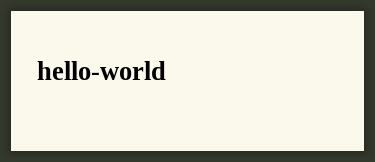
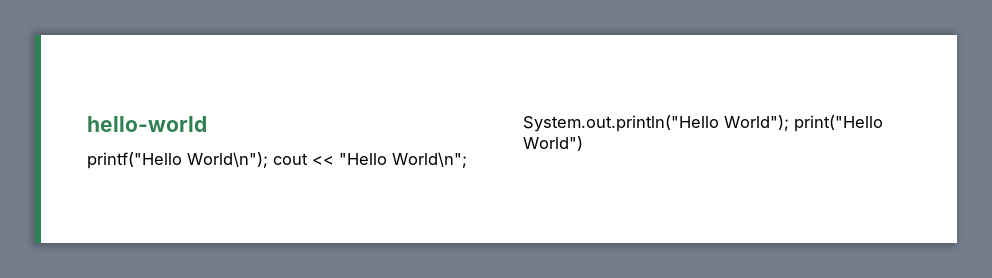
(166, 70) none -> [87,152,467,169] [523,115,883,132] [523,136,583,151] // printf("Hello World\n"); cout << "Hello World\n"; System.out.println("Hello World"); print("Hello World")

